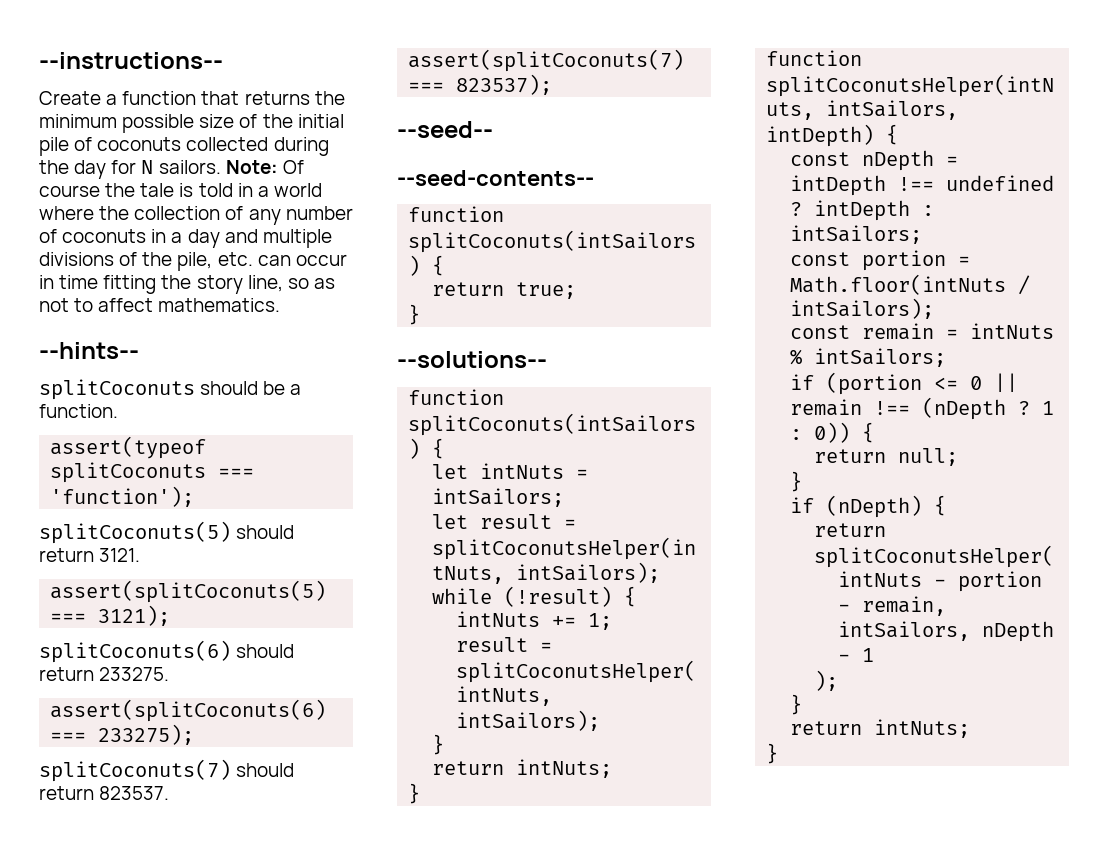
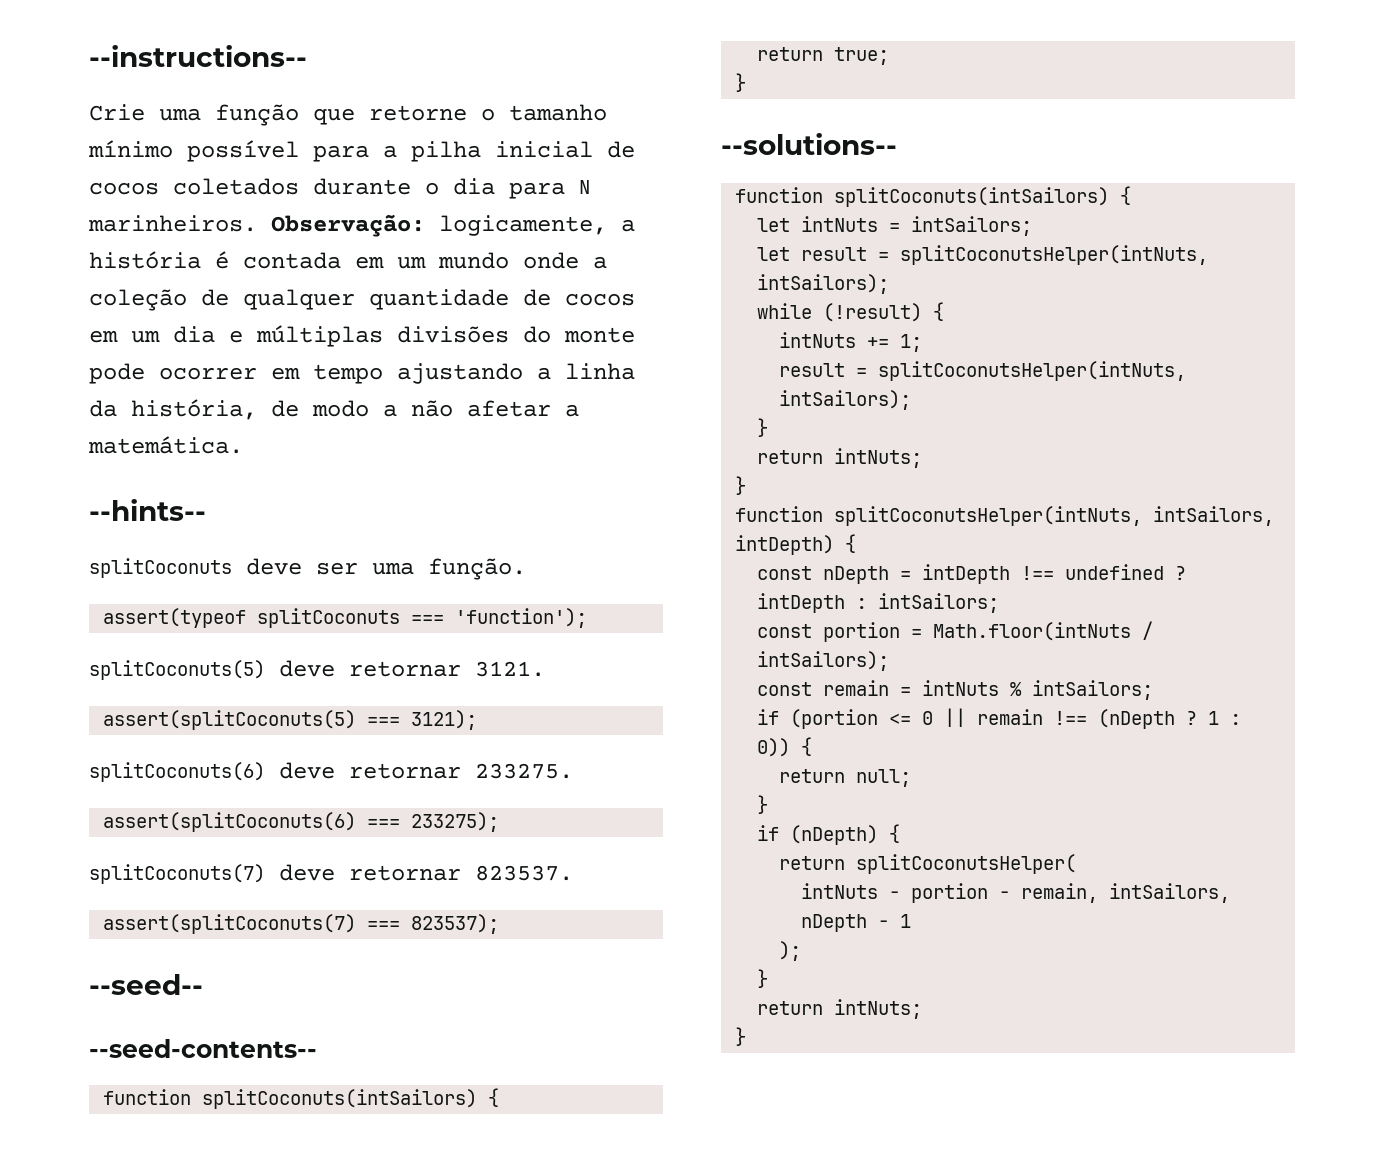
[39,91,345,105] [39,114,344,133] [39,137,329,156] [39,160,304,179] [39,183,322,197] [39,206,353,225] [39,229,332,248] [39,252,347,271] [39,275,335,294] [39,298,281,312] [39,342,139,359] [39,379,302,400] [39,404,118,418] Create a function that returns the minimum possible size of the initial pile of coconuts collected during the day for N sailors. Note: Of course the tale is told in a world where the collection of any number of coconuts in a day and multiple divisions of the pile, etc. can occur in time fitting the story line, so as not to affect mathematics. // --hints-- // splitCoconuts should be a function. -> [89,104,607,126] [88,140,635,162] [89,178,590,199] [88,214,635,237] [89,251,607,269] [89,289,635,311] [89,325,635,347] [89,363,635,384] [89,399,579,420] [88,436,243,454] [89,499,206,521] [89,558,526,580] Crie uma função que retorne o tamanho mínimo possível para a pilha inicial de cocos coletados durante o dia para N marinheiros. Observação: logicamente, a história é contada em um mundo onde a coleção de qualquer quantidade de cocos em um dia e múltiplas divisões do monte pode ocorrer em tempo ajustando a linha da história, de modo a não afetar a matemática. // --hints-- // splitCoconuts deve ser uma função.
[236,525,295,539] [39,548,94,562] should return -> [279,660,461,677] deve retornar
[236,644,295,658] [39,667,94,681] should return -> [279,762,461,779] deve retornar
[236,763,295,777] [39,786,94,800] should return -> [279,864,461,881] deve retornar

